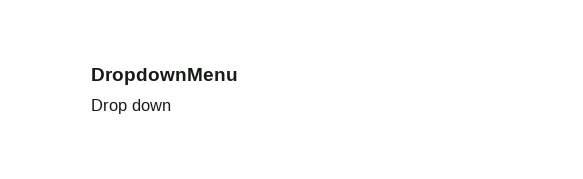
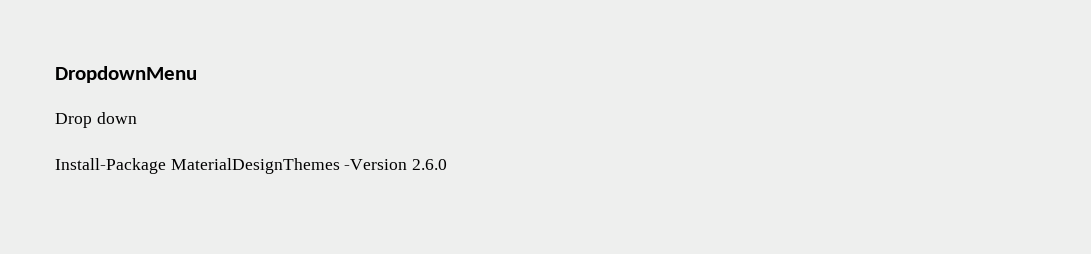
(171, 105) none -> [55,158,448,174] // Install-Package MaterialDesignThemes -Version 2.6.0

